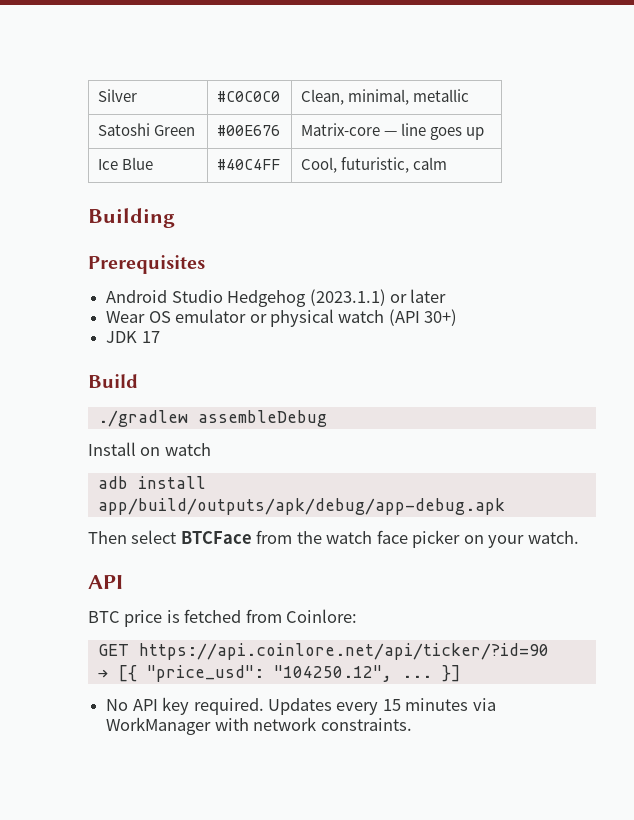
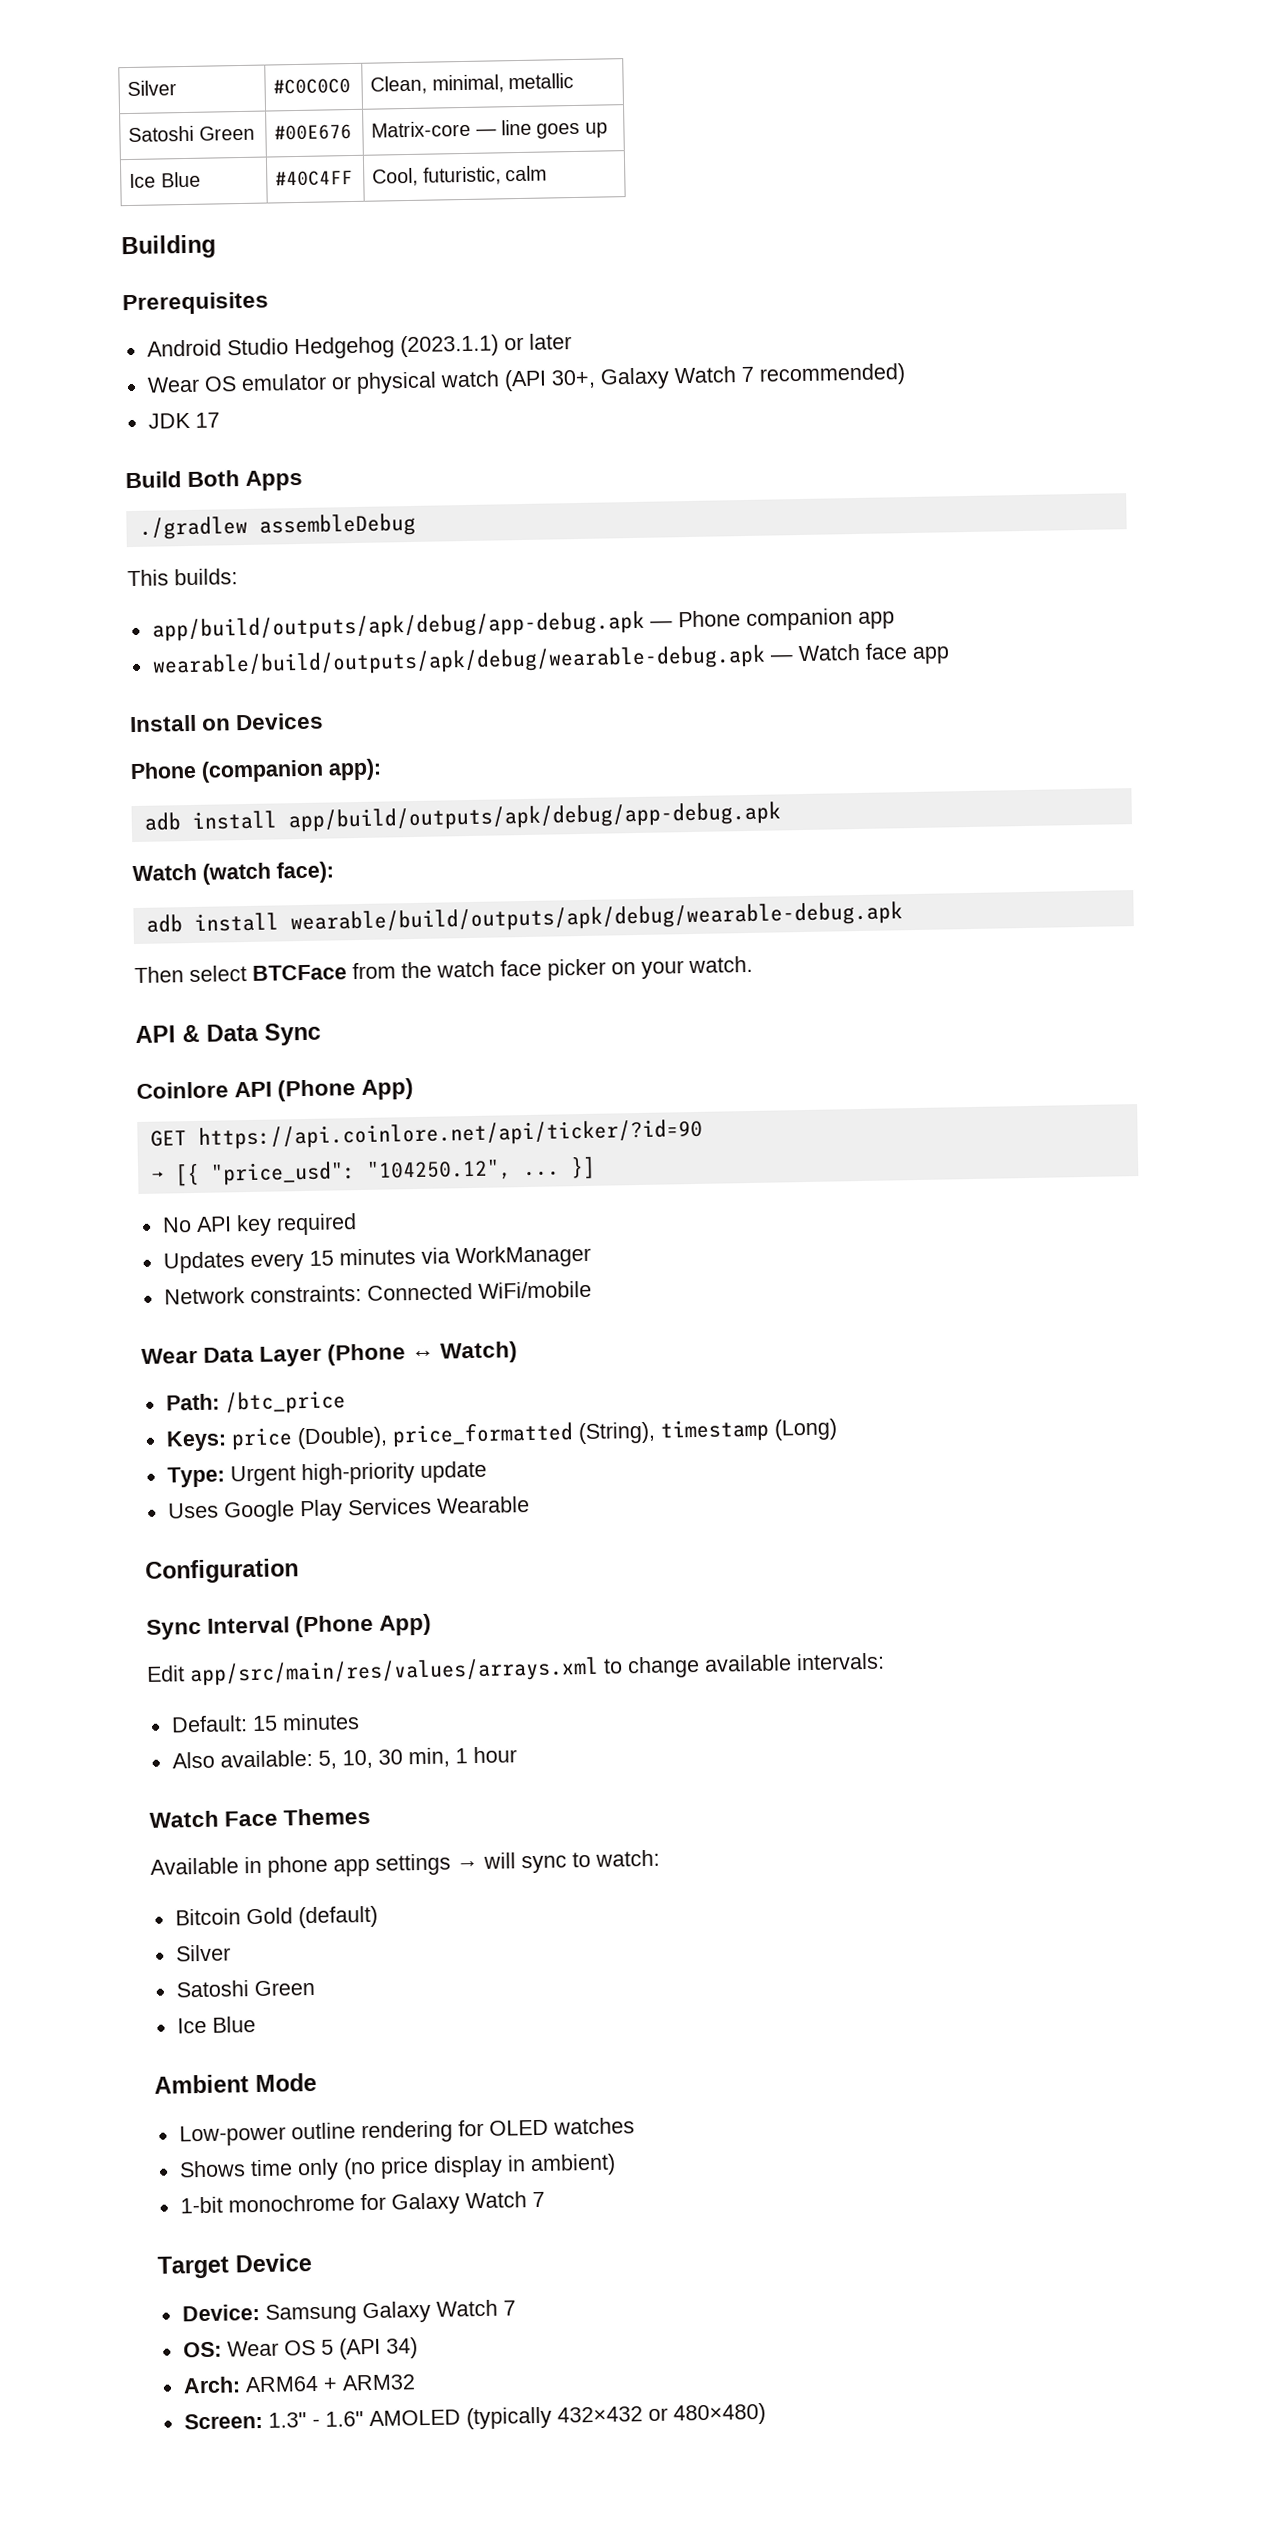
[424,309,458,326] 30+) -> [550,363,906,390] 30+, Galaxy Watch 7 recommended)
(138, 381) none -> [187,469,304,491] Both Apps
[88,442,211,456] [97,476,206,489] [97,498,505,515] Install on watch // adb install app/build/outputs/apk/debug/app-debug.apk -> [127,568,238,587] [151,608,895,642] [151,643,950,678] [129,712,325,733] [130,758,382,783] [143,801,781,833] [132,861,334,885] [145,901,903,935] This builds: // app/build/outputs/apk/debug/app-debug.apk — Phone companion app // wearable/build/outputs/apk/debug/wearable-debug.apk — Watch face app // Install on Devices // Phone (companion app): // adb install app/build/outputs/apk/debug/app-debug.apk // Watch (watch face): // adb install wearable/build/outputs/apk/debug/wearable-debug.apk
[88,609,358,627] // BTC price is fetched from Coinlore: -> [182,1022,321,1046] [136,1078,415,1102] & Data Sync // Coinlore API (Phone App)
[193,698,264,715] required. -> [275,1213,357,1236] required //
[214,717,412,731] with network constraints. -> [163,1280,592,1305] [141,1341,519,1367] [165,1390,346,1415] [165,1418,838,1452] [166,1460,487,1488] [167,1496,530,1523] [145,1558,299,1584] [146,1613,433,1640] [146,1652,885,1687] [170,1713,360,1733] [171,1746,517,1769] [149,1807,372,1828] [150,1849,660,1878] [174,1905,378,1929] [175,1944,231,1962] [175,1979,315,1998] [176,2016,256,2034] [154,2072,317,2094] [178,2117,635,2147] [178,2153,616,2181] [179,2191,545,2215] [157,2253,312,2279] [181,2299,516,2325] [182,2337,418,2360] [182,2374,416,2394] [183,2402,766,2430] // Network constraints: Connected WiFi/mobile // Wear Data Layer (Phone ↔ Watch) // Path: /btc_price // Keys: price (Double), price_formatted (String), timestamp (Long) // Type: Urgent high-priority update // Uses Google Play Services Wearable // Configuration // Sync Interval (Phone App) // Edit app/src/main/res/values/arrays.xml to change available intervals: // Default: 15 minutes // Also available: 5, 10, 30 min, 1 hour // Watch Face Themes // Available in phone app settings → will sync to watch: // Bitcoin Gold (default) // Silver // Satoshi Green // Ice Blue // Ambient Mode // Low-power outline rendering for OLED watches // Shows time only (no price display in ambient) // 1-bit monochrome for Galaxy Watch 7 // Target Device // Device: Samsung Galaxy Watch 7 // OS: Wear OS 5 (API 34) // Arch: ARM64 + ARM32 // Screen: 1.3" - 1.6" AMOLED (typically 432×432 or 480×480)

